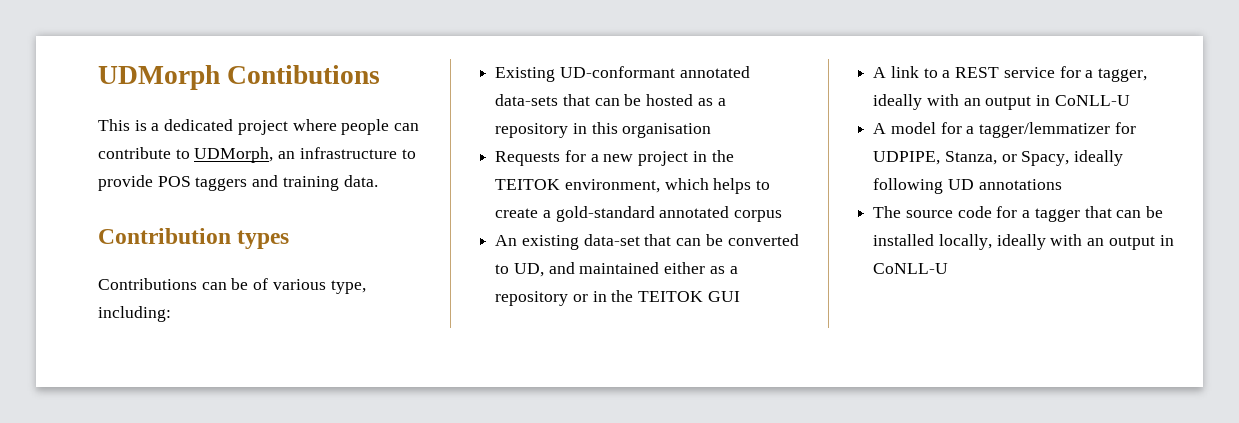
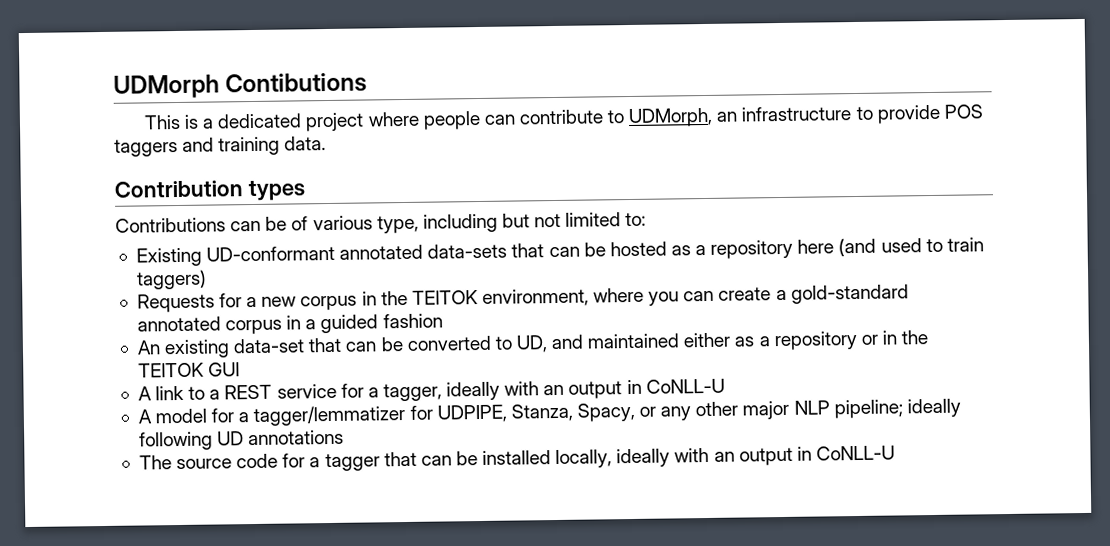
[98,306,171,322] including: -> [422,212,647,233] including but not limited to:
[572,122,712,138] in this organisation -> [797,237,984,257] [135,269,207,290] here (and used to train taggers)
[638,151,689,166] project -> [300,295,358,311] corpus
[664,178,771,194] which helps to -> [593,287,715,306] where you can
(783, 216) none -> [286,313,443,334] in a guided fashion
[1001,151,1070,166] or Spacy, -> [576,399,903,422] Spacy, or any other major NLP pipeline;

